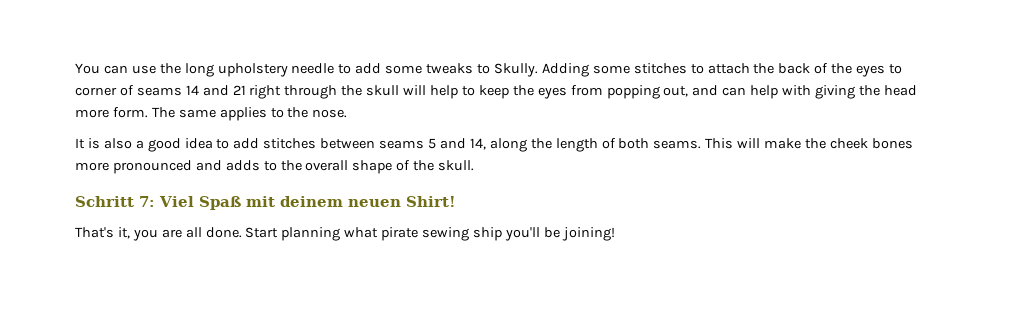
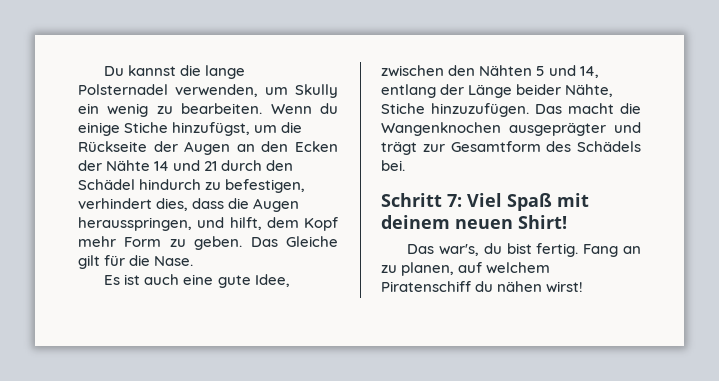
[75,63,903,77] [75,85,917,99] [75,107,348,121] [75,138,913,152] [75,160,475,174] You can use the long upholstery needle to add some tweaks to Skully. Adding some stitches to attach the back of the eyes to corner of seams 14 and 21 right through the skull will help to keep the eyes from popping out, and can help with giving the head more form. The same applies to the nose. // It is also a good idea to add stitches between seams 5 and 14, along the length of both seams. This will make the cheek bones more pronounced and adds to the overall shape of the skull. -> [104,65,246,79] [78,84,338,98] [78,103,338,117] [78,122,303,136] [78,141,338,155] [78,160,294,171] [78,179,306,193] [78,198,300,212] [78,217,338,231] [78,236,338,250] [78,255,194,269] [104,274,290,288] [381,65,600,78] [381,84,614,98] [381,103,641,117] [381,122,641,136] [381,141,641,155] [381,160,405,171] Du kannst die lange Polsternadel verwenden, um Skully ein wenig zu bearbeiten. Wenn du einige Stiche hinzufügst, um die Rückseite der Augen an den Ecken der Nähte 14 und 21 durch den Schädel hindurch zu befestigen, verhindert dies, dass die Augen herausspringen, und hilft, dem Kopf mehr Form zu geben. Das Gleiche gilt für die Nase. // Es ist auch eine gute Idee, zwischen den Nähten 5 und 14, entlang der Länge beider Nähte, Stiche hinzuzufügen. Das macht die Wangenknochen ausgeprägter und trägt zur Gesamtform des Schädels bei.
[75,227,615,241] That's it, you are all done. Start planning what pirate sewing ship you'll be joining! -> [407,243,641,257] [381,262,551,276] [381,281,584,293] Das war's, du bist fertig. Fang an zu planen, auf welchem Piratenschiff du nähen wirst!

